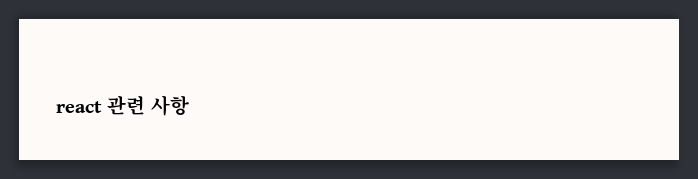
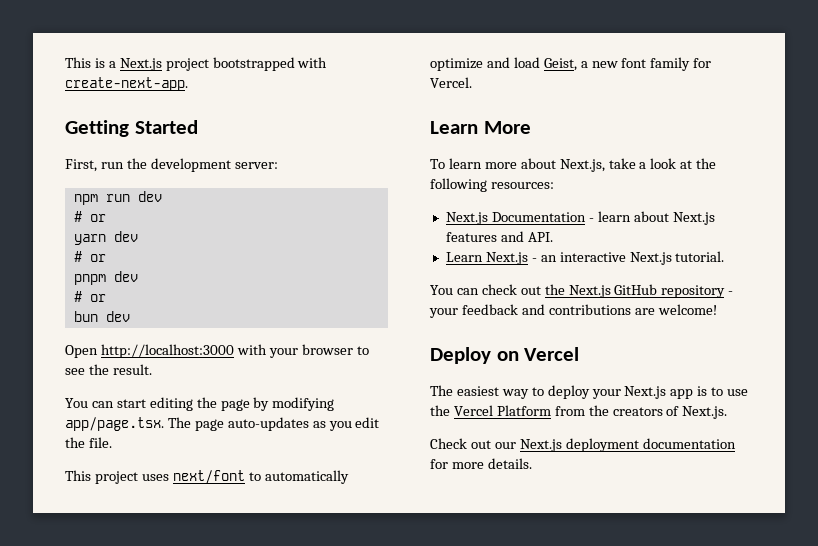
[56,95,189,116] react 관련 사항 -> [65,57,328,71] [65,77,188,91] [65,120,198,137] [65,158,278,172] [73,191,162,205] [73,211,106,222] [73,231,138,245] [73,251,106,262] [73,271,138,285] [73,291,106,302] [73,311,130,322] [65,344,369,358] [65,364,152,375] [65,397,335,411] [65,417,380,431] [65,437,112,448] [65,470,349,484] [430,57,712,71] [430,77,472,88] [430,121,531,134] [430,158,717,172] [430,178,554,192] [445,211,715,225] [445,231,553,242] [445,251,725,265] [430,284,734,298] [429,304,717,318] [430,347,580,364] [430,385,749,399] [430,405,728,419] [430,438,736,452] [430,458,532,469] This is a Next.js project bootstrapped with create-next-app. // Getting Started // First, run the development server: // npm run dev // # or // yarn dev // # or // pnpm dev // # or // bun dev // Open http://localhost:3000 with your browser to see the result. // You can start editing the page by modifying app/page.tsx. The page auto-updates as you edit the file. // This project uses next/font to automatically optimize and load Geist, a new font family for Vercel. // Learn More // To learn more about Next.js, take a look at the following resources: // Next.js Documentation - learn about Next.js features and API. // Learn Next.js - an interactive Next.js tutorial. // You can check out the Next.js GitHub repository - your feedback and contributions are welcome! // Deploy on Vercel // The easiest way to deploy your Next.js app is to use the Vercel Platform from the creators of Next.js. // Check out our Next.js deployment documentation for more details.

